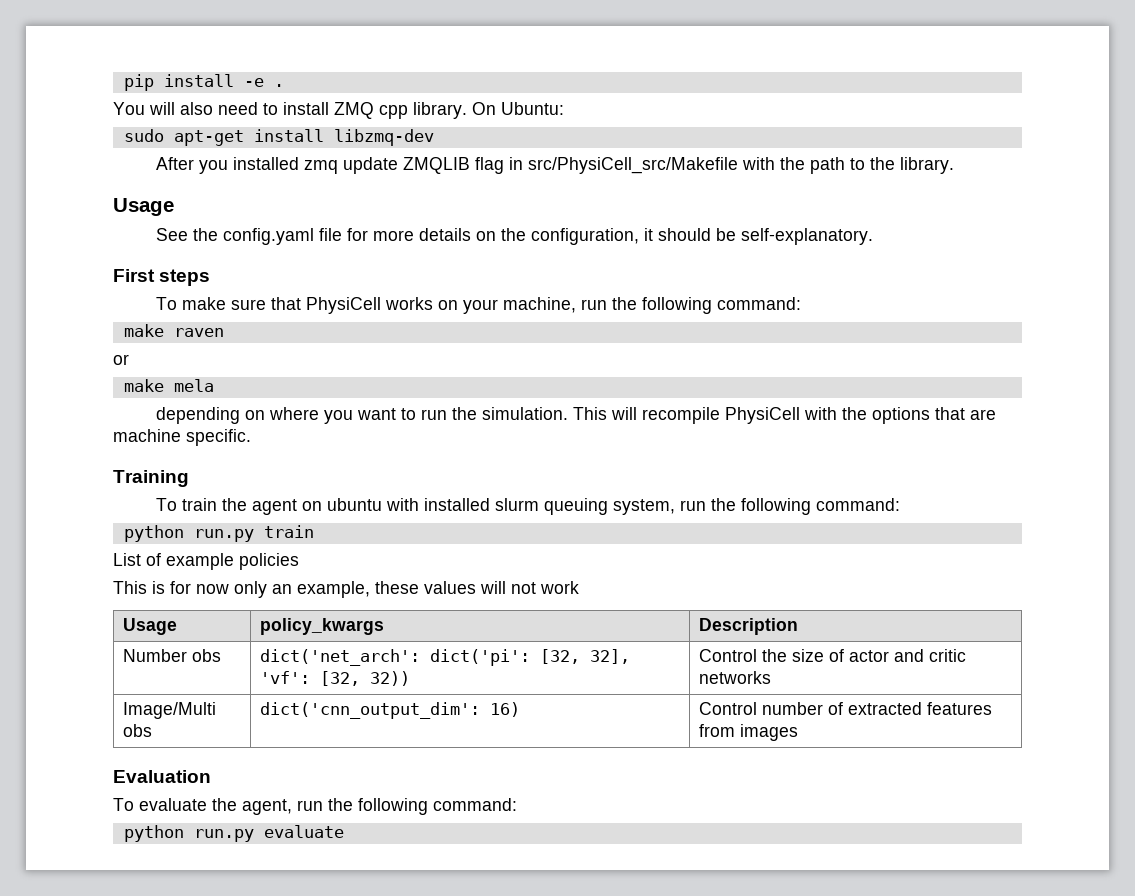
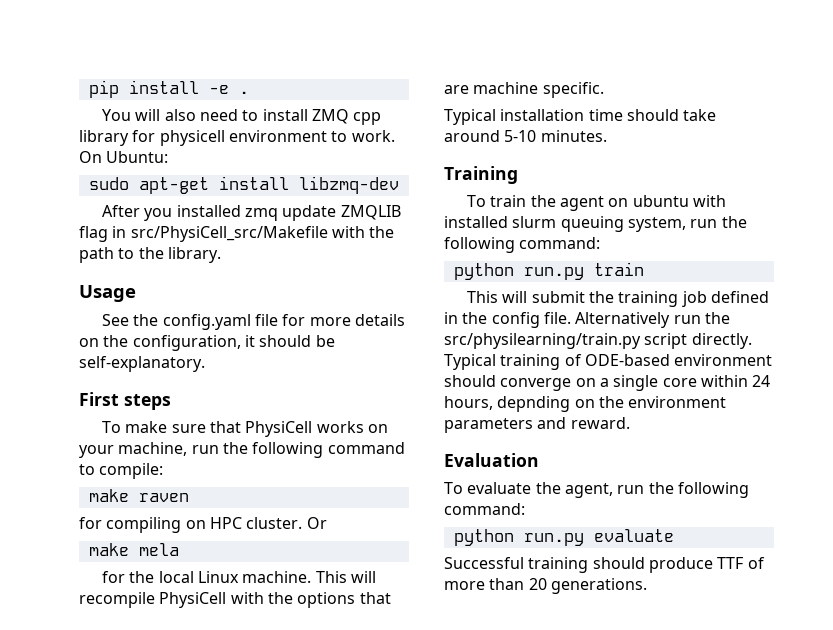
[413,102,467,119] library. -> [79,130,395,146] library for physicell environment to work.
[716,297,801,310] command: -> [327,442,405,454] [79,463,164,479] command to compile:
[113,354,129,365] [123,379,214,392] [155,407,568,424] or // make mela // depending on where you want to run the simulation. -> [79,517,327,533] [88,543,179,556] [102,571,312,583] for compiling on HPC cluster. Or // make mela // for the local Linux machine.
(251, 437) none -> [444,109,717,125] [444,130,607,142] // Typical installation time should take around 5-10 minutes.
[113,553,299,570] [113,581,579,598] [122,618,177,635] [259,618,384,635] [698,618,798,635] [122,649,221,662] [259,649,630,666] [259,671,410,686] [698,649,966,662] [698,671,771,684] [122,702,216,719] [122,724,152,737] [259,702,520,719] [698,702,992,715] [698,724,798,741] List of example policies // This is for now only an example, these values will not work // Usage | policy_kwargs | Description // Number obs | dict('net_arch': dict('pi': [32, 32], 'vf': [32, 32)) | Control the size of actor and critic networks // Image/Multi obs | dict('cnn_output_dim': 16) | Control number of extracted features from images -> [467,291,770,307] [444,312,730,328] [444,333,752,349] [444,354,773,370] [444,375,771,391] [444,396,727,412] [444,417,630,433] This will submit the training job defined in the config file. Alternatively run the src/physilearning/train.py script directly. Typical training of ODE-based environment should converge on a single core within 24 hours, depnding on the environment parameters and reward.
(344, 831) none -> [444,557,765,573] [444,578,647,594] // Successful training should produce TTF of more than 20 generations.

